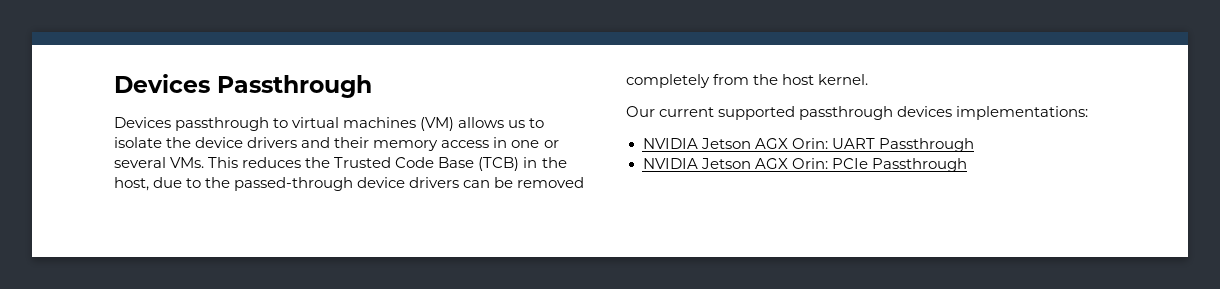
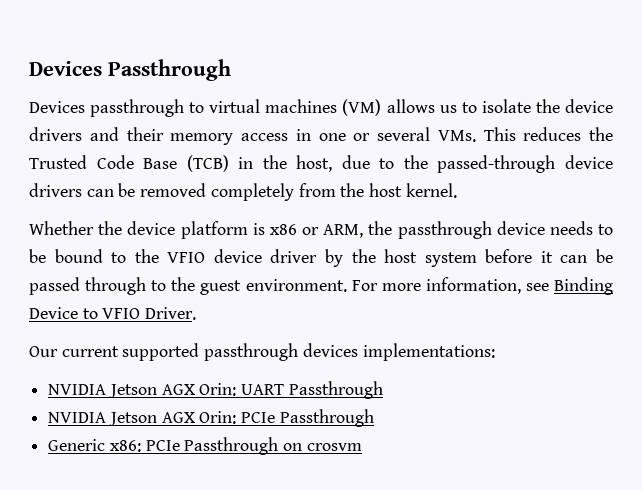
(869, 79) none -> [29,221,613,239] [29,249,613,267] [29,277,614,295] [29,307,197,320] // Whether the device platform is x86 or ARM, the passthrough device needs to be bound to the VFIO device driver by the host system before it can be passed through to the guest environment. For more information, see Binding Device to VFIO Driver.
(967, 165) none -> [48,437,362,455] // Generic x86: PCIe Passthrough on crosvm

